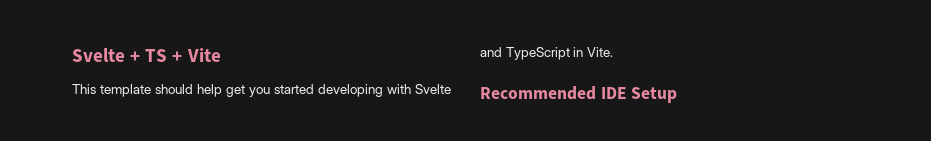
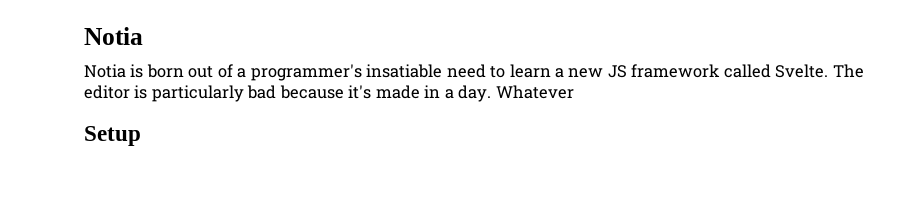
[72,48,221,62] [72,84,451,97] [480,47,613,60] [480,86,627,100] Svelte + TS + Vite // This template should help get you started developing with Svelte and TypeScript in Vite. // Recommended IDE -> [84,27,143,45] [84,64,864,81] [84,85,574,102] Notia // Notia is born out of a programmer's insatiable need to learn a new JS framework called Svelte. The editor is particularly bad because it's made in a day. Whatever //

